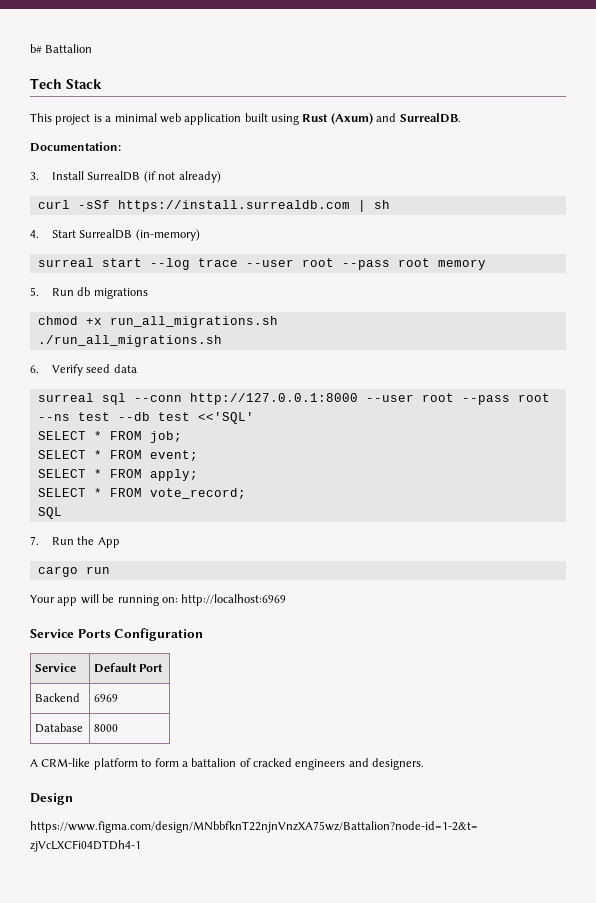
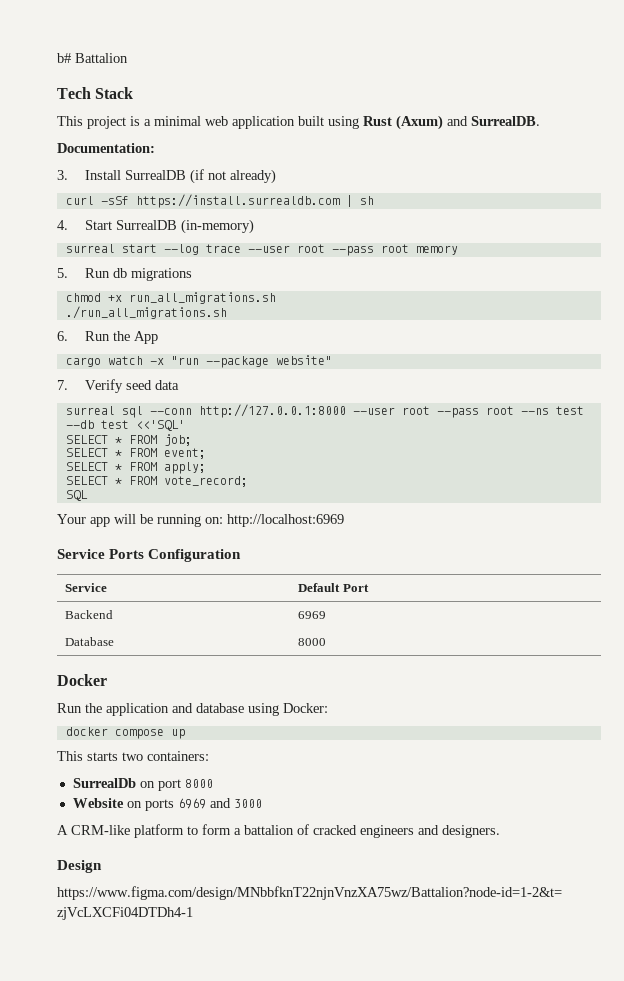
(39, 369) none -> [85,331,159,344] [65,355,332,368] [57,380,68,390] Run the App // cargo watch -x "run --package website" // 7.
[30,536,120,548] [37,566,110,577] // 7. Run the App // cargo run -> (88, 495) none
(119, 728) none -> [57,674,107,686] [57,703,328,716] [65,727,185,739] [57,751,209,761] [72,778,213,791] [72,798,262,811] // Docker // Run the application and database using Docker: // docker compose up // This starts two containers: // SurrealDb on port 8000 // Website on ports 6969 and 3000

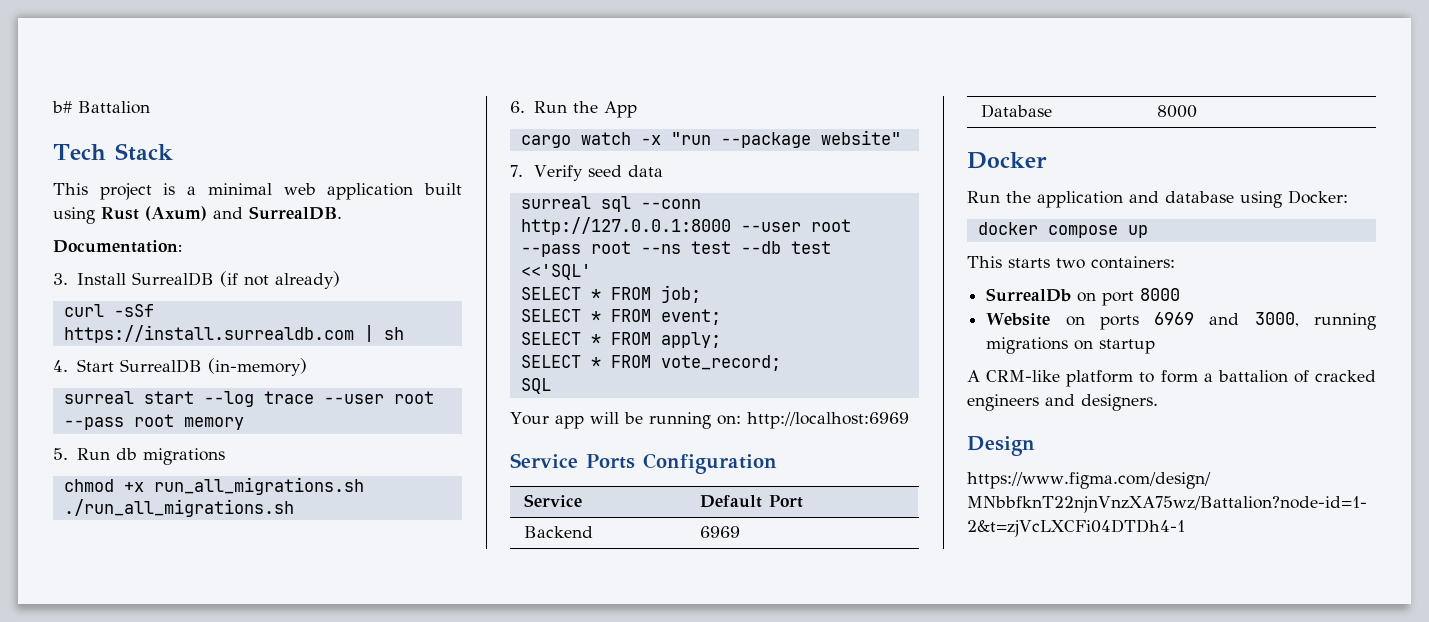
[233,799,262,808] 3000 -> [1254,312,1376,330] [986,337,1156,354] 3000, running migrations on startup

